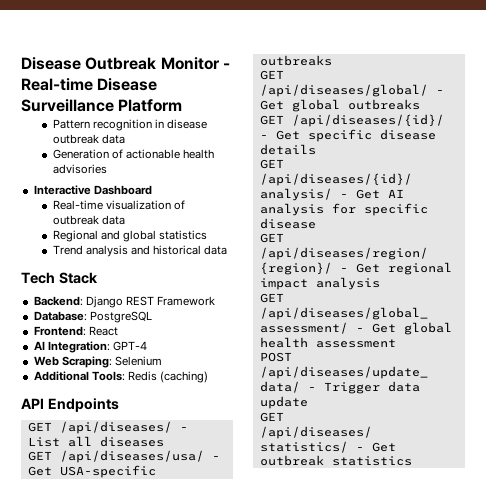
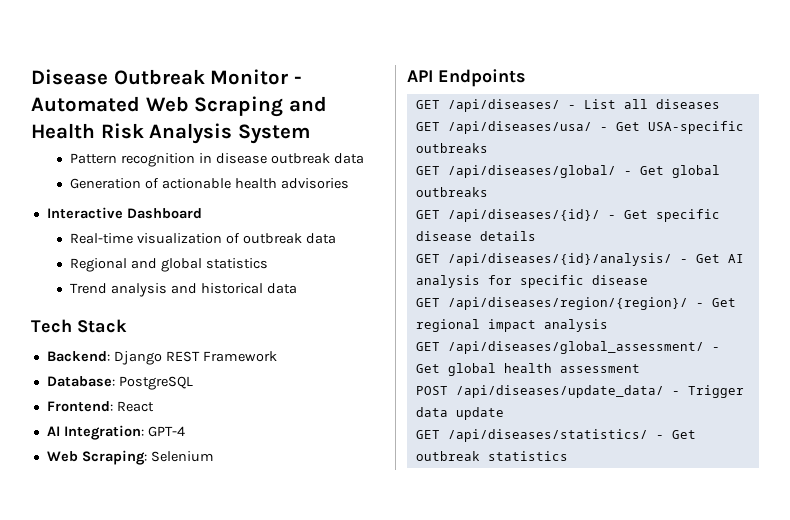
[21,78,158,91] [21,99,183,112] Real-time Disease Surveillance Platform -> [31,96,327,117] [31,123,310,144] Automated Web Scraping and Health Risk Analysis System
[33,371,208,383] // Additional Tools: Redis (caching) -> (214, 456) none

